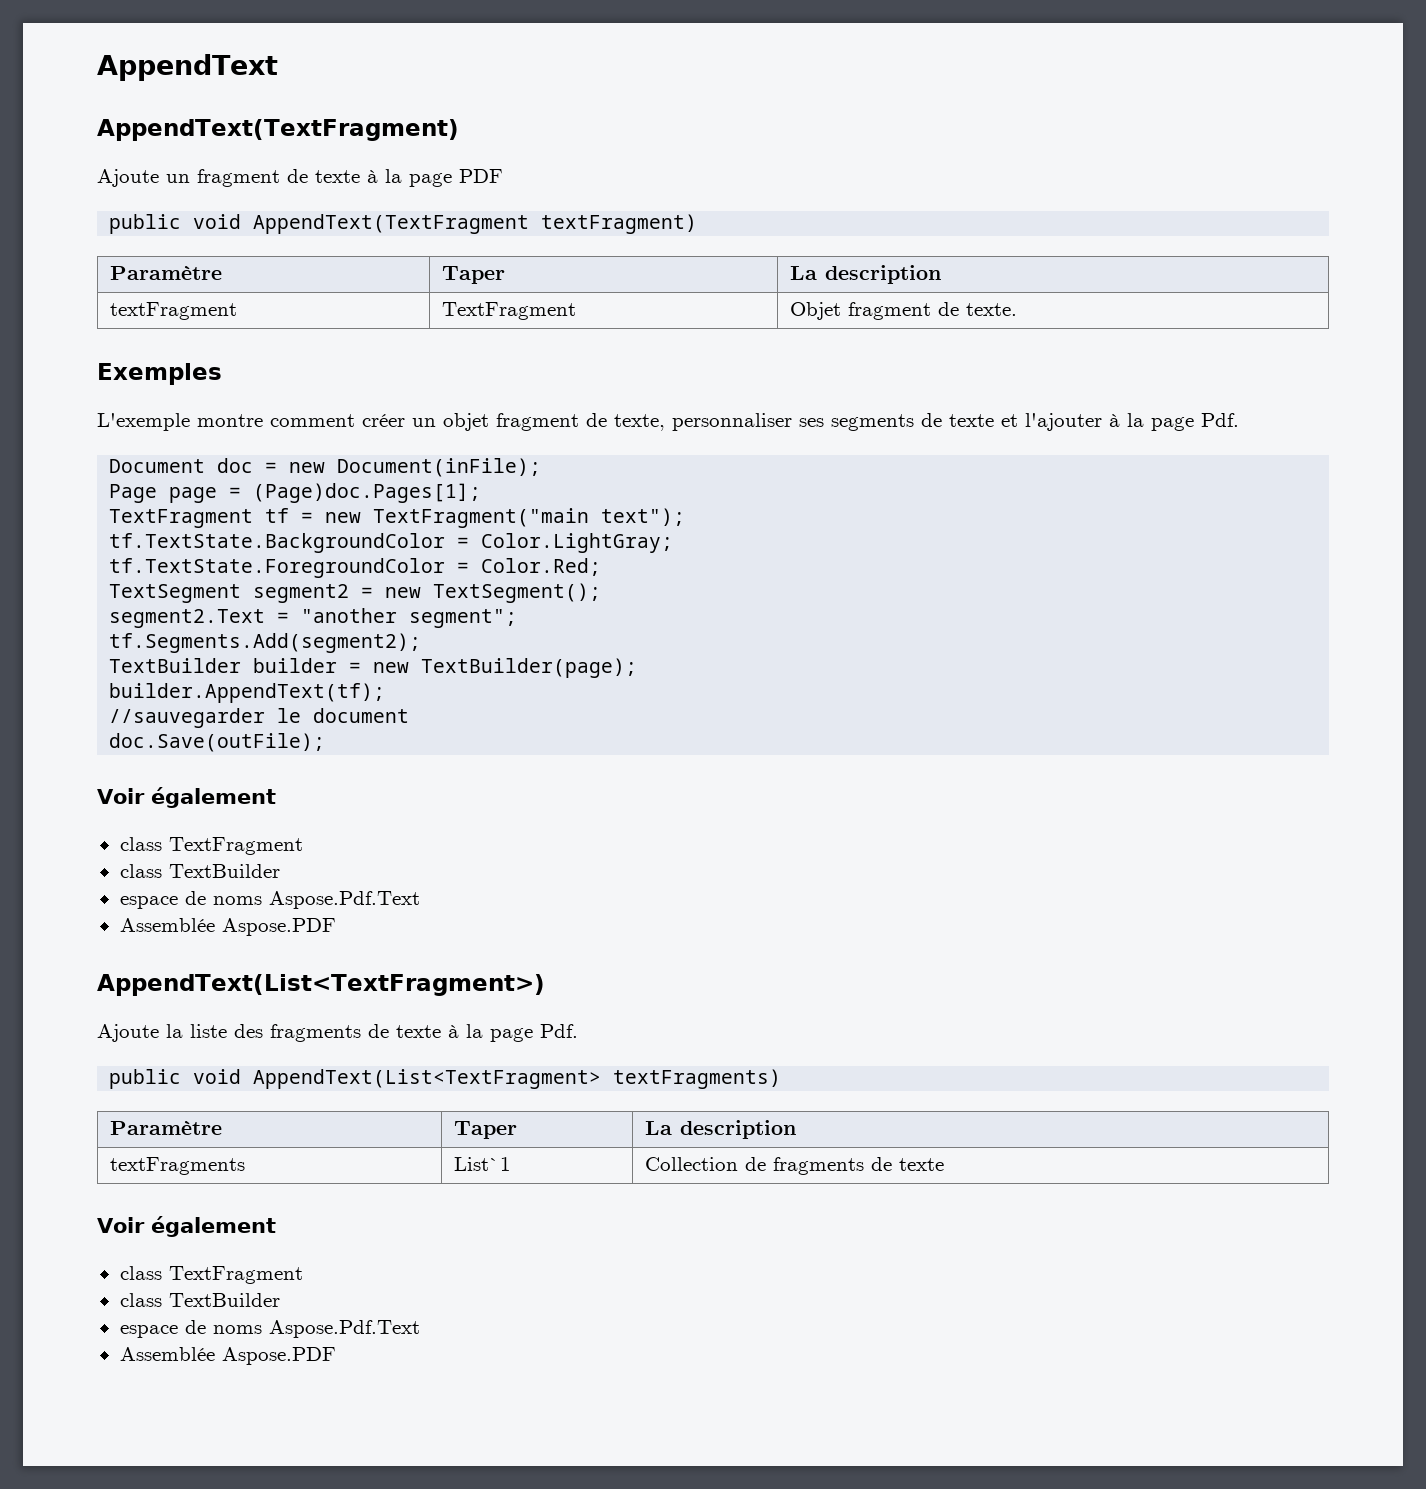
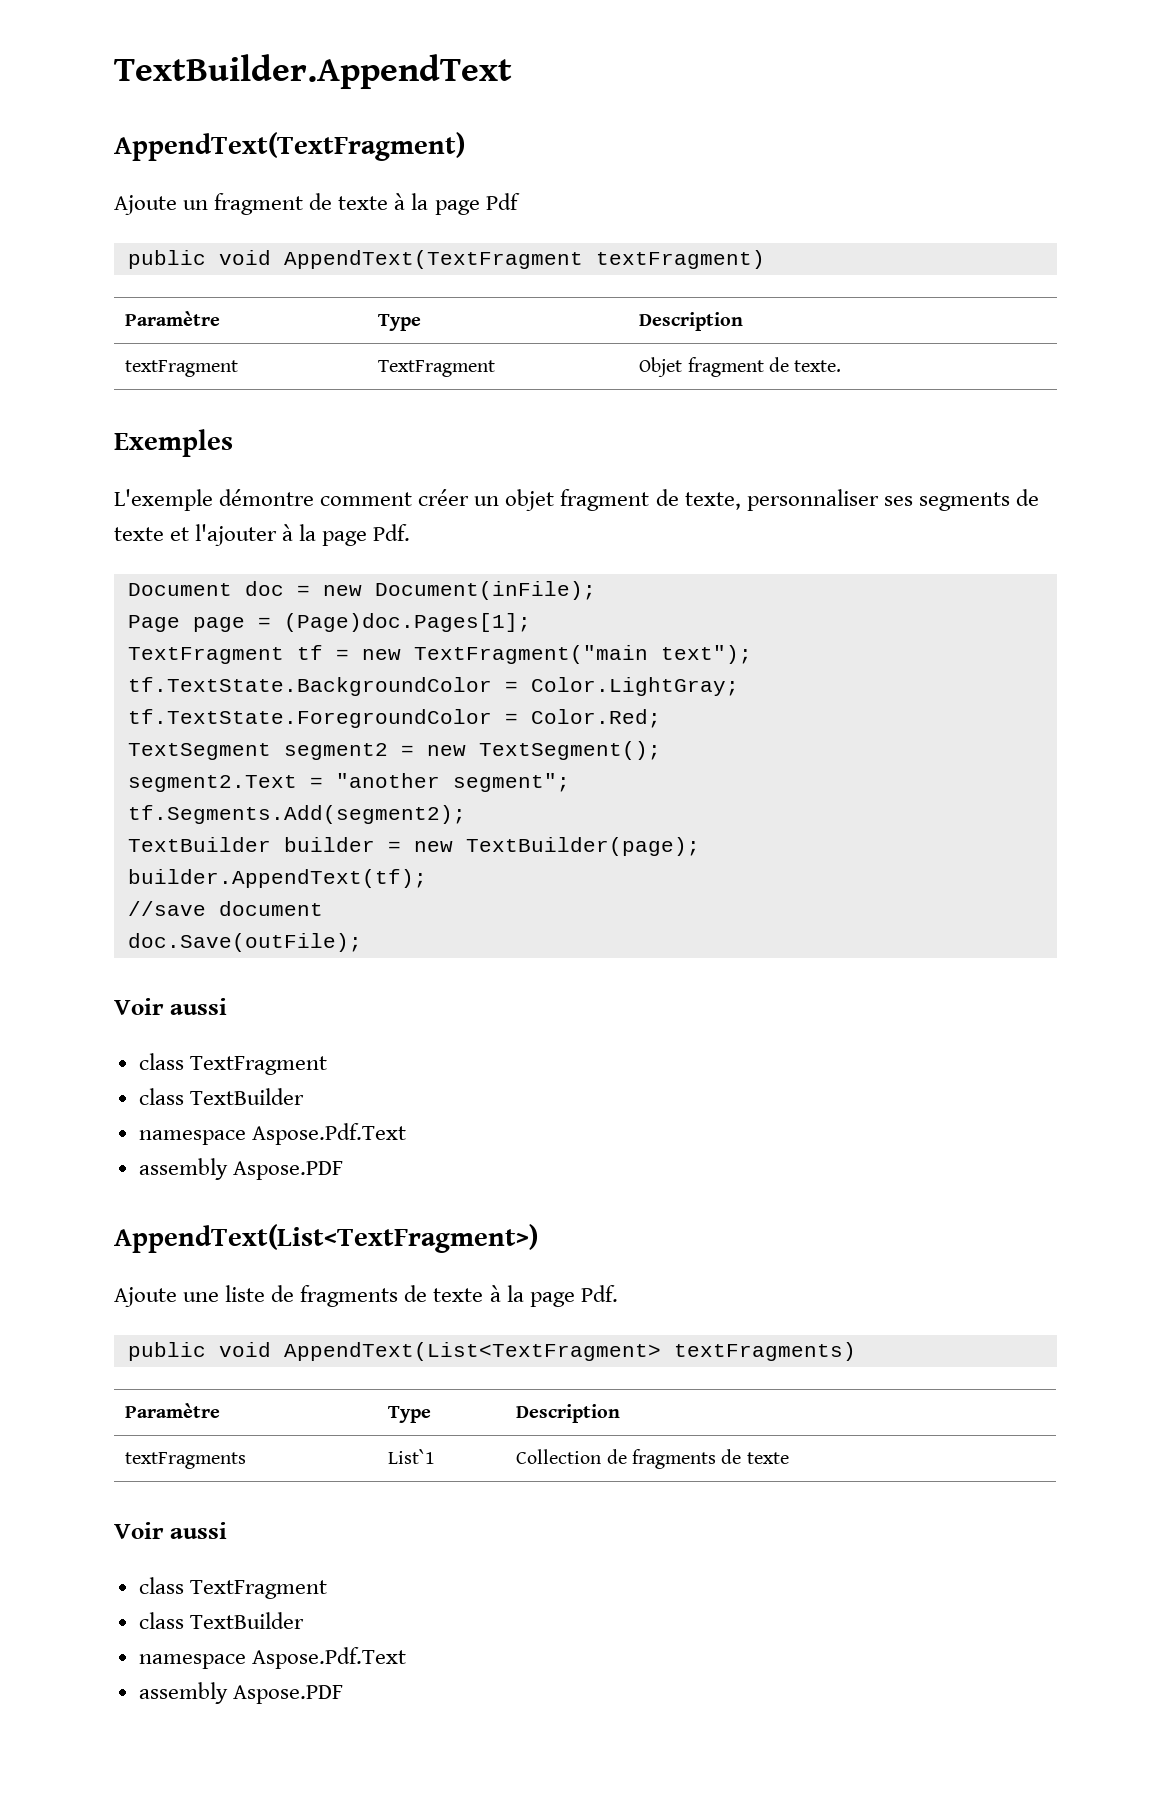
[97,54,278,81] AppendText -> [114,54,512,89] TextBuilder.AppendText
[459,169,503,183] PDF -> [485,193,520,210] Pdf
[441,266,505,284] [789,265,941,284] Taper | La description -> [378,314,422,331] [639,312,744,331] Type | Description
[197,414,263,427] montre -> [219,489,315,506] démontre
[109,708,302,728] //sauvegarder le -> [127,901,206,916] //save
[150,787,276,808] [119,837,303,855] [119,864,280,878] [119,891,420,909] [119,918,215,932] également // class TextFragment // class TextBuilder // espace de noms Aspose.Pdf.Text // Assemblée -> [169,998,227,1015] [138,1053,327,1075] [138,1088,304,1105] [138,1123,406,1145] [138,1158,228,1180] aussi // class TextFragment // class TextBuilder // namespace Aspose.Pdf.Text // assembly
[166,1024,263,1038] la liste des -> [183,1285,295,1302] une liste de
[453,1121,517,1139] [644,1120,796,1139] Taper | La description -> [388,1406,432,1423] [516,1404,621,1423] Type | Description
[150,1216,276,1237] [119,1266,303,1284] [119,1293,280,1307] [119,1320,420,1338] [119,1347,215,1361] également // class TextFragment // class TextBuilder // espace de noms Aspose.Pdf.Text // Assemblée -> [169,1522,227,1539] [138,1577,327,1599] [138,1612,304,1629] [138,1647,406,1669] [138,1682,228,1704] aussi // class TextFragment // class TextBuilder // namespace Aspose.Pdf.Text // assembly

